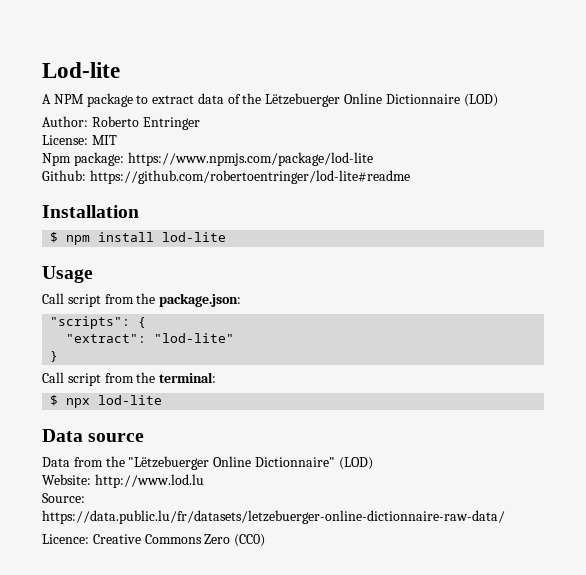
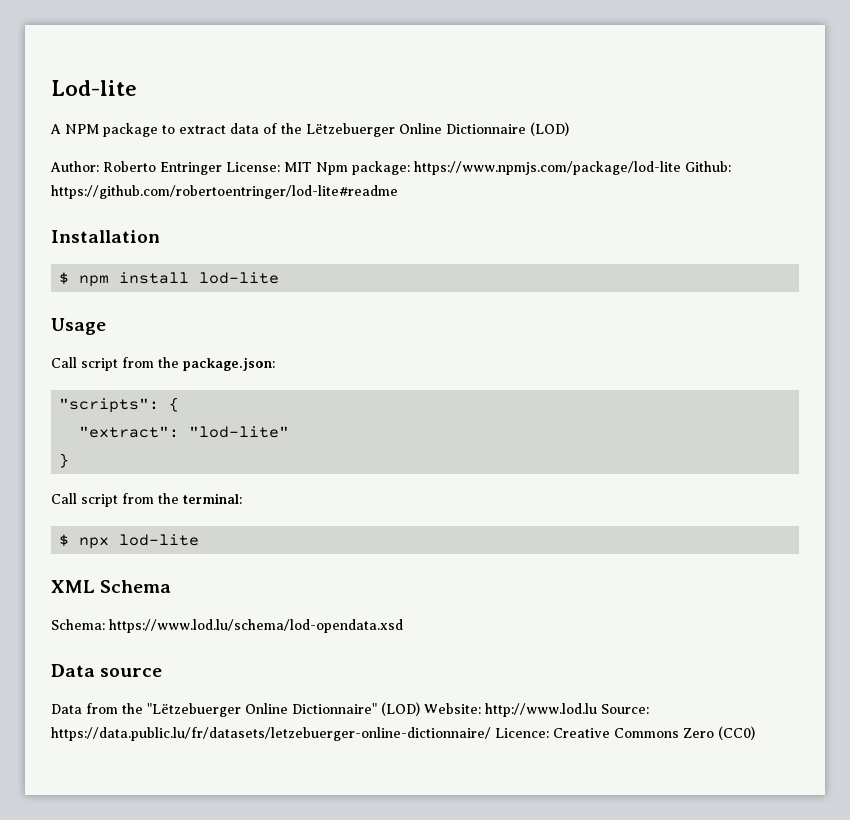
(200, 123) // -> (222, 168) none
(117, 140) // -> (312, 167) none
(373, 159) // -> (681, 168) none
(163, 400) none -> [51,580,172,593] [51,619,403,633] // XML Schema // Schema: https://www.lod.lu/schema/lod-opendata.xsd
(373, 463) // -> (420, 709) none
[42,493,85,503] [42,510,505,524] // Source: https://data.public.lu/fr/datasets/letzebuerger-online-dictionnaire-raw-data/ // -> [601,704,649,714] [51,727,491,741] Source: https://data.public.lu/fr/datasets/letzebuerger-online-dictionnaire/

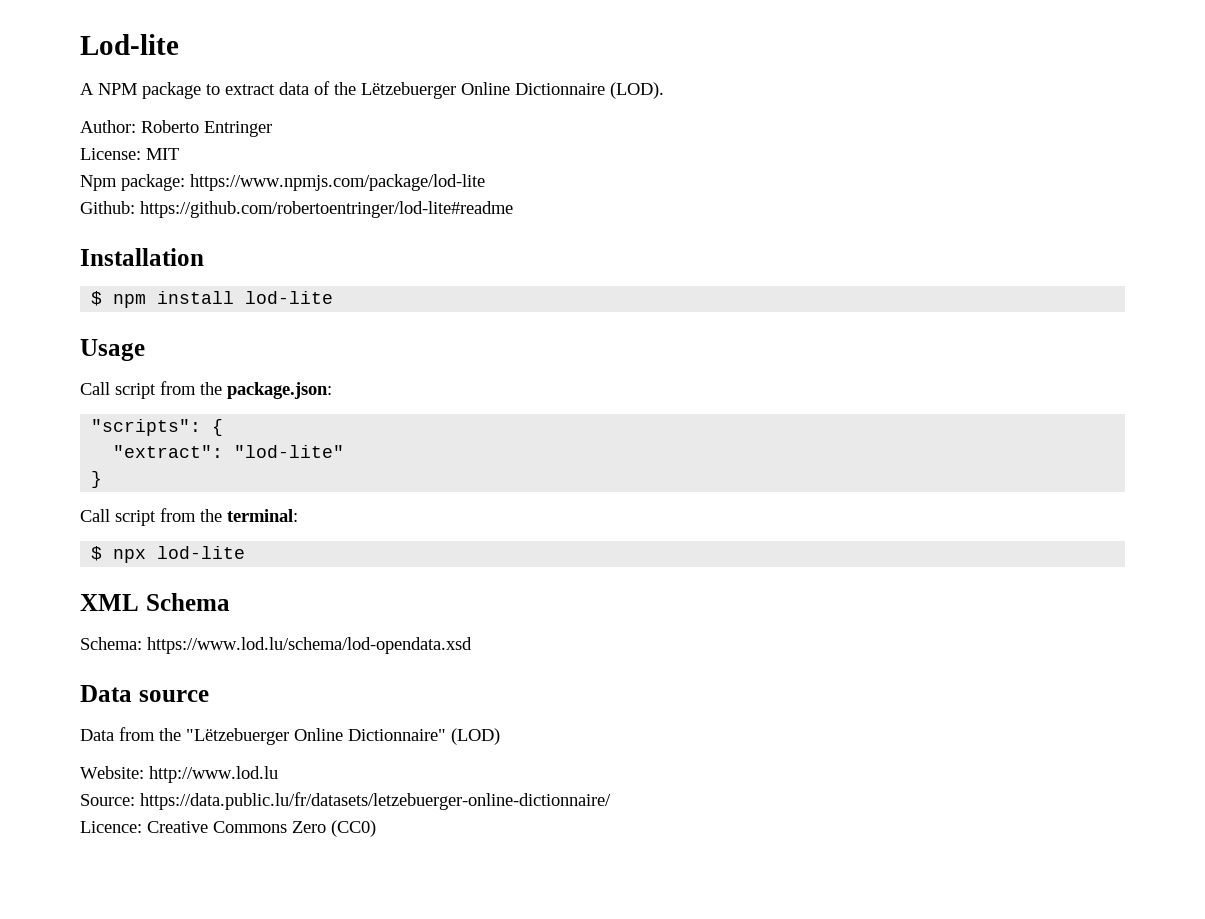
[530,122,569,136] (LOD) -> [610,82,664,99] (LOD).
(222, 168) none -> (272, 129) //
(312, 167) none -> (179, 154) //
(681, 168) none -> (485, 182) //
(420, 709) none -> (500, 736) //
(597, 710) none -> (278, 774) //
(491, 734) none -> (611, 801) //

